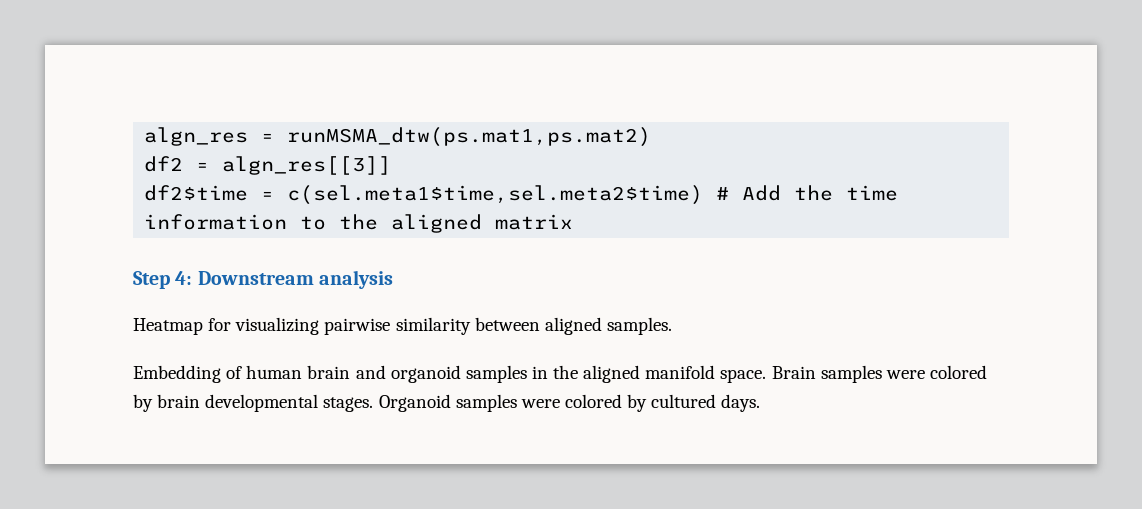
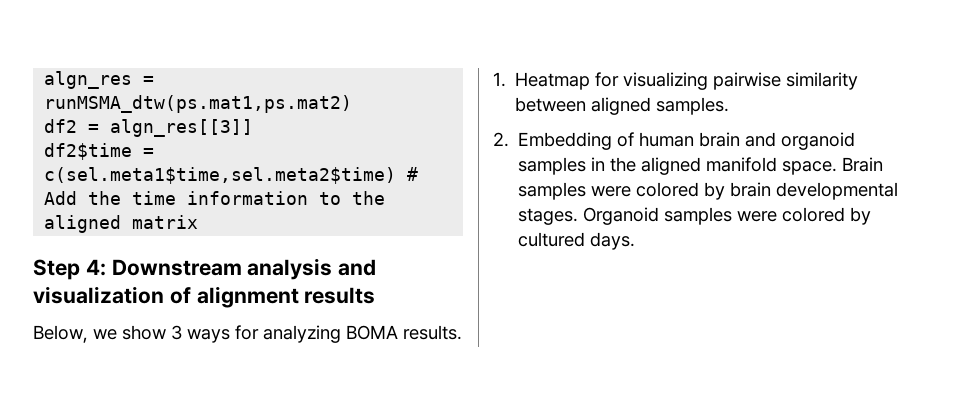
(394, 279) // -> [338,259,377,276] [33,286,376,308] [33,325,462,343] [493,72,506,87] and visualization of alignment results // Below, we show 3 ways for analyzing BOMA results. // 1.
(672, 326) none -> [493,132,509,147] 2.

